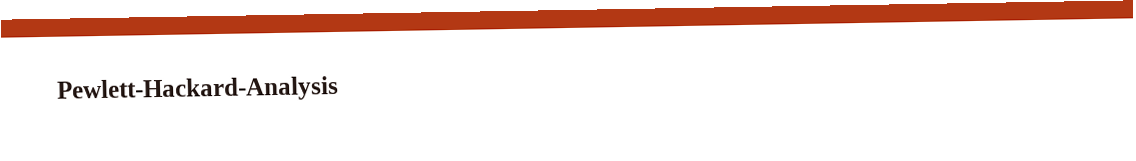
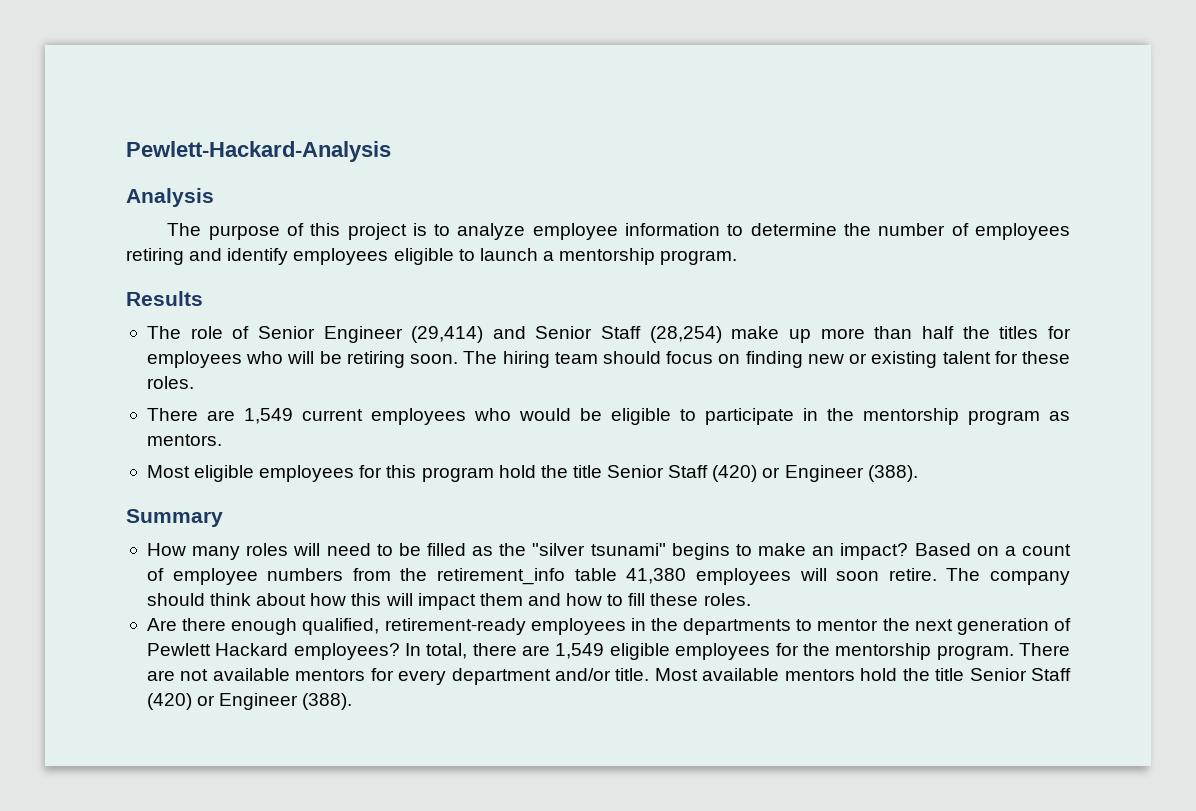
(339, 89) none -> [126,188,214,207] [167,223,1070,240] [126,248,738,265] [126,291,203,306] [146,326,1071,343] [146,351,1070,368] [146,376,194,389] [146,408,1070,425] [146,434,222,446] [146,465,918,482] [126,509,223,527] [146,543,1071,560] [146,568,1071,585] [146,593,751,610] [146,618,1071,635] [146,643,1071,660] [146,668,1072,685] [146,693,353,710] // Analysis // The purpose of this project is to analyze employee information to determine the number of employees retiring and identify employees eligible to launch a mentorship program. // Results // The role of Senior Engineer (29,414) and Senior Staff (28,254) make up more than half the titles for employees who will be retiring soon. The hiring team should focus on finding new or existing talent for these roles. // There are 1,549 current employees who would be eligible to participate in the mentorship program as mentors. // Most eligible employees for this program hold the title Senior Staff (420) or Engineer (388). // Summary // How many roles will need to be filled as the "silver tsunami" begins to make an impact? Based on a count of employee numbers from the retirement_info table 41,380 employees will soon retire. The company should think about how this will impact them and how to fill these roles. // Are there enough qualified, retirement-ready employees in the departments to mentor the next generation of Pewlett Hackard employees? In total, there are 1,549 eligible employees for the mentorship program. There are not available mentors for every department and/or title. Most available mentors hold the title Senior Staff (420) or Engineer (388).

